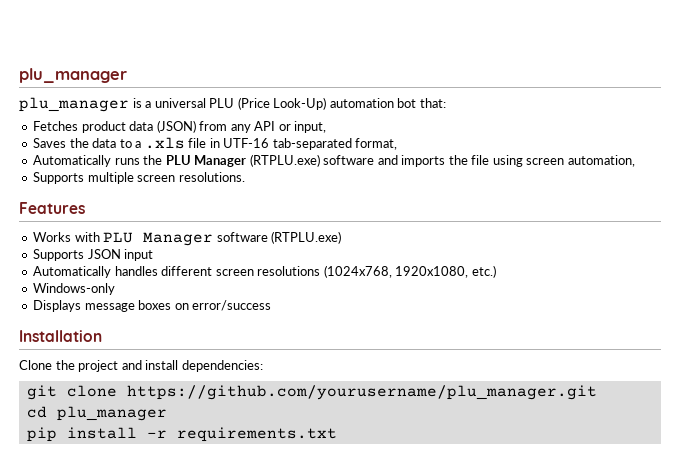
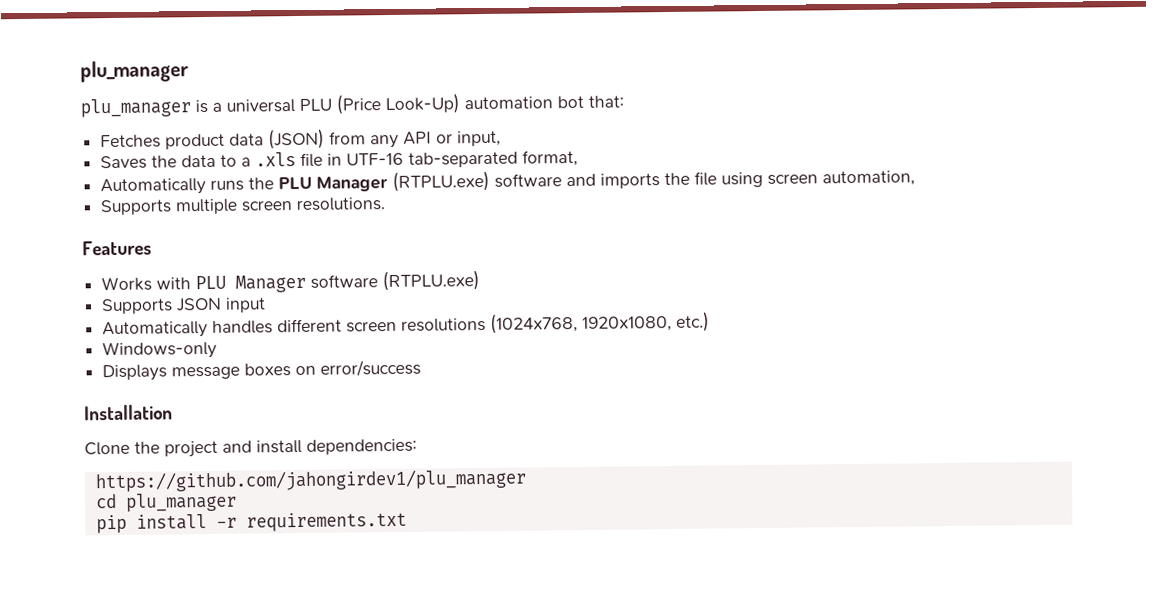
[26,385,597,400] git clone https://github.com/yourusername/plu_manager.git -> [94,468,526,493] https://github.com/jahongirdev1/plu_manager

